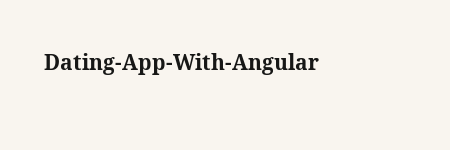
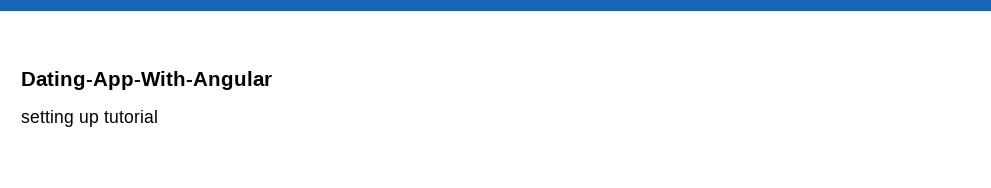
(319, 64) none -> [21,110,158,127] // setting up tutorial

